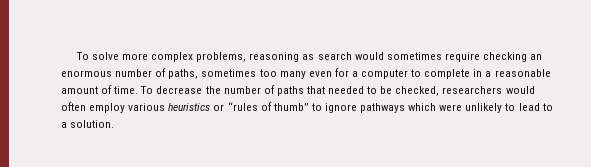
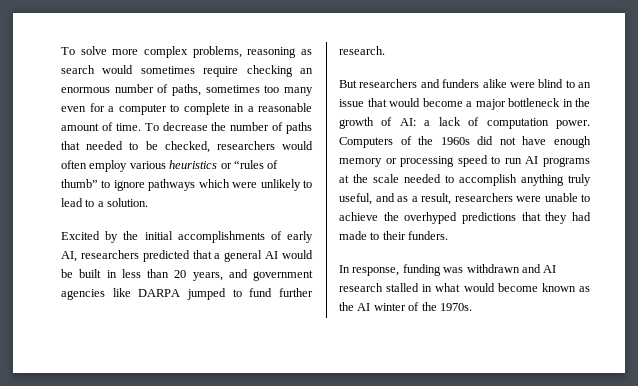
(115, 124) none -> [61,231,313,243] [61,250,313,262] [61,269,313,281] [61,288,313,300] [339,46,385,55] [339,79,591,88] [339,98,590,110] [339,117,590,129] [339,136,591,148] [339,155,590,167] [339,174,591,186] [339,193,590,205] [339,212,591,224] [339,231,449,240] [339,264,557,276] [339,283,590,292] [339,302,472,311] // Excited by the initial accomplishments of early AI, researchers predicted that a general AI would be built in less than 20 years, and government agencies like DARPA jumped to fund further research. // But researchers and funders alike were blind to an issue that would become a major bottleneck in the growth of AI: a lack of computation power. Computers of the 1960s did not have enough memory or processing speed to run AI programs at the scale needed to accomplish anything truly useful, and as a result, researchers were unable to achieve the overhyped predictions that they had made to their funders. // In response, funding was withdrawn and AI research stalled in what would become known as the AI winter of the 1970s.

